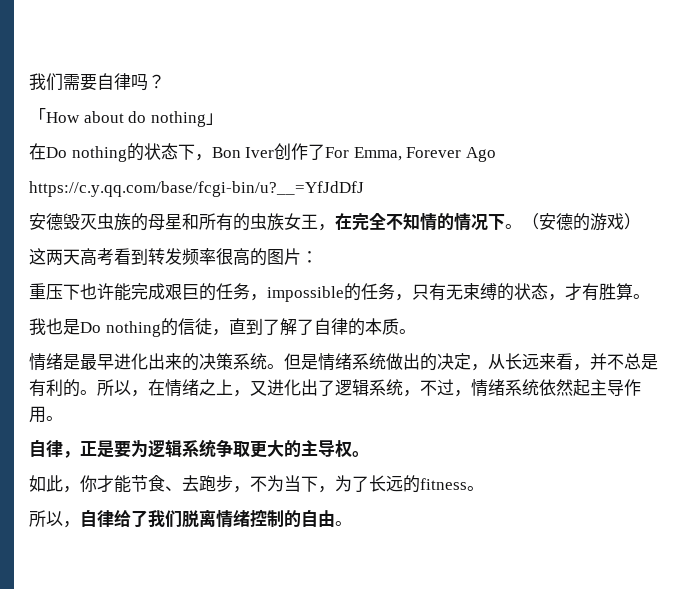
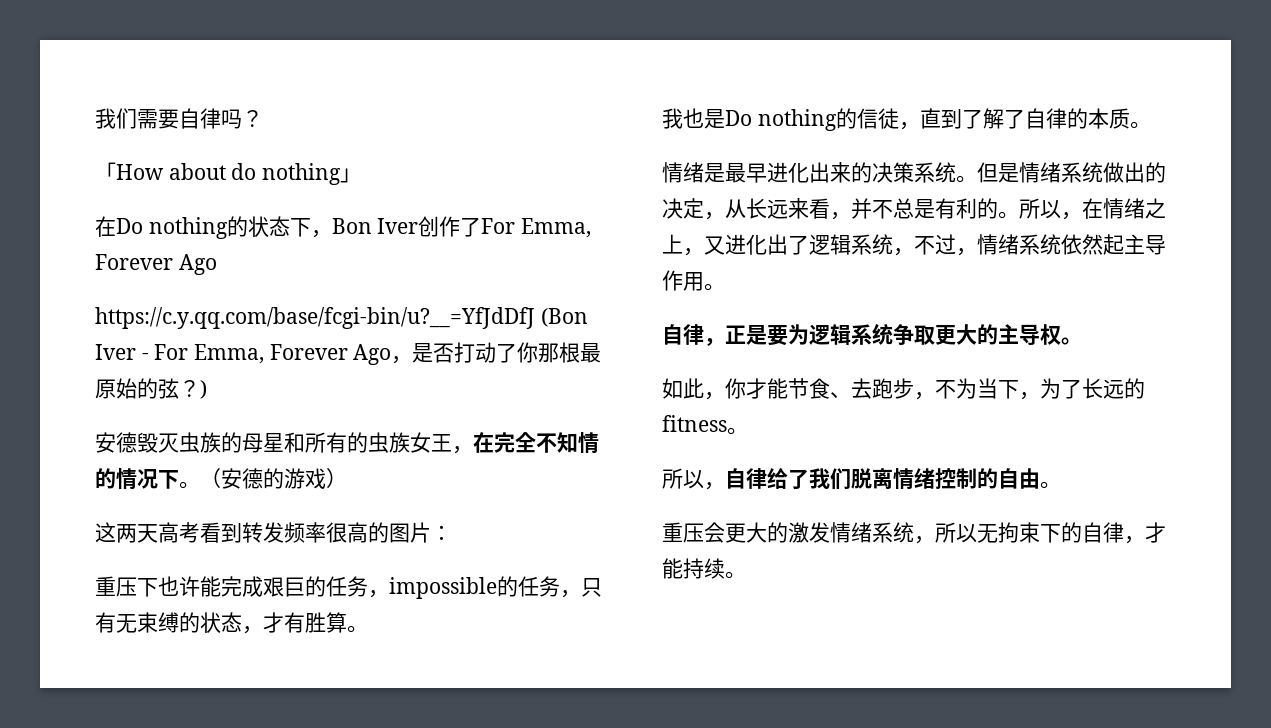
(364, 189) none -> [540,308,588,327] [95,342,602,365] [95,378,207,399] (Bon Iver - For Emma, Forever Ago，是否打动了你那根最原始的弦？)
(352, 523) none -> [662,522,1166,544] [662,558,746,579] // 重压会更大的激发情绪系统，所以无拘束下的自律，才能持续。

